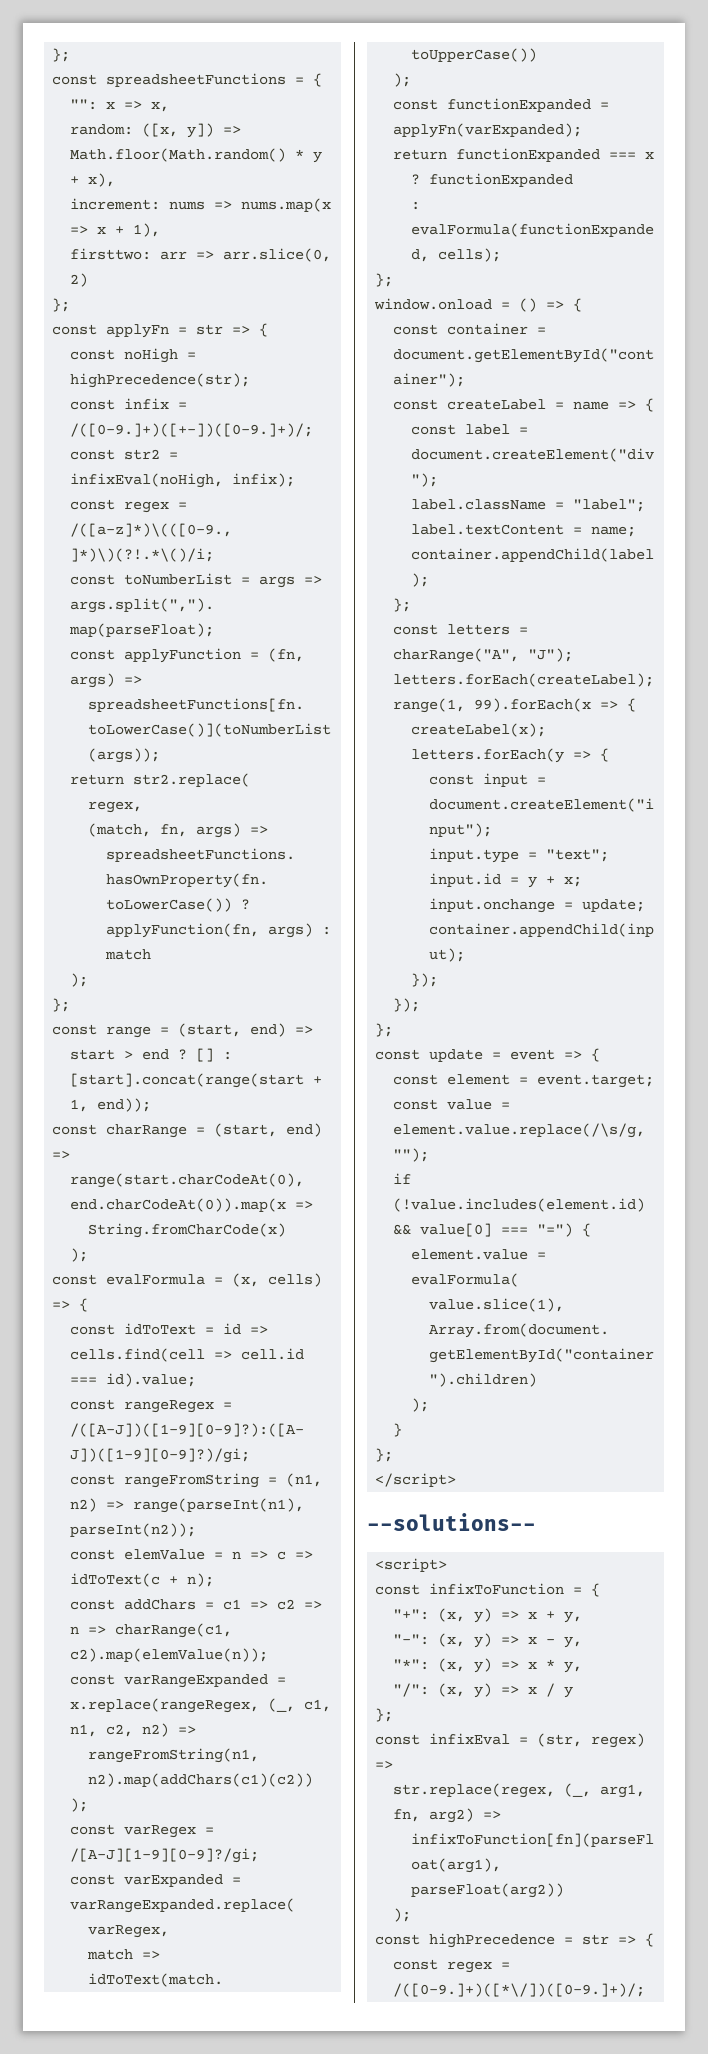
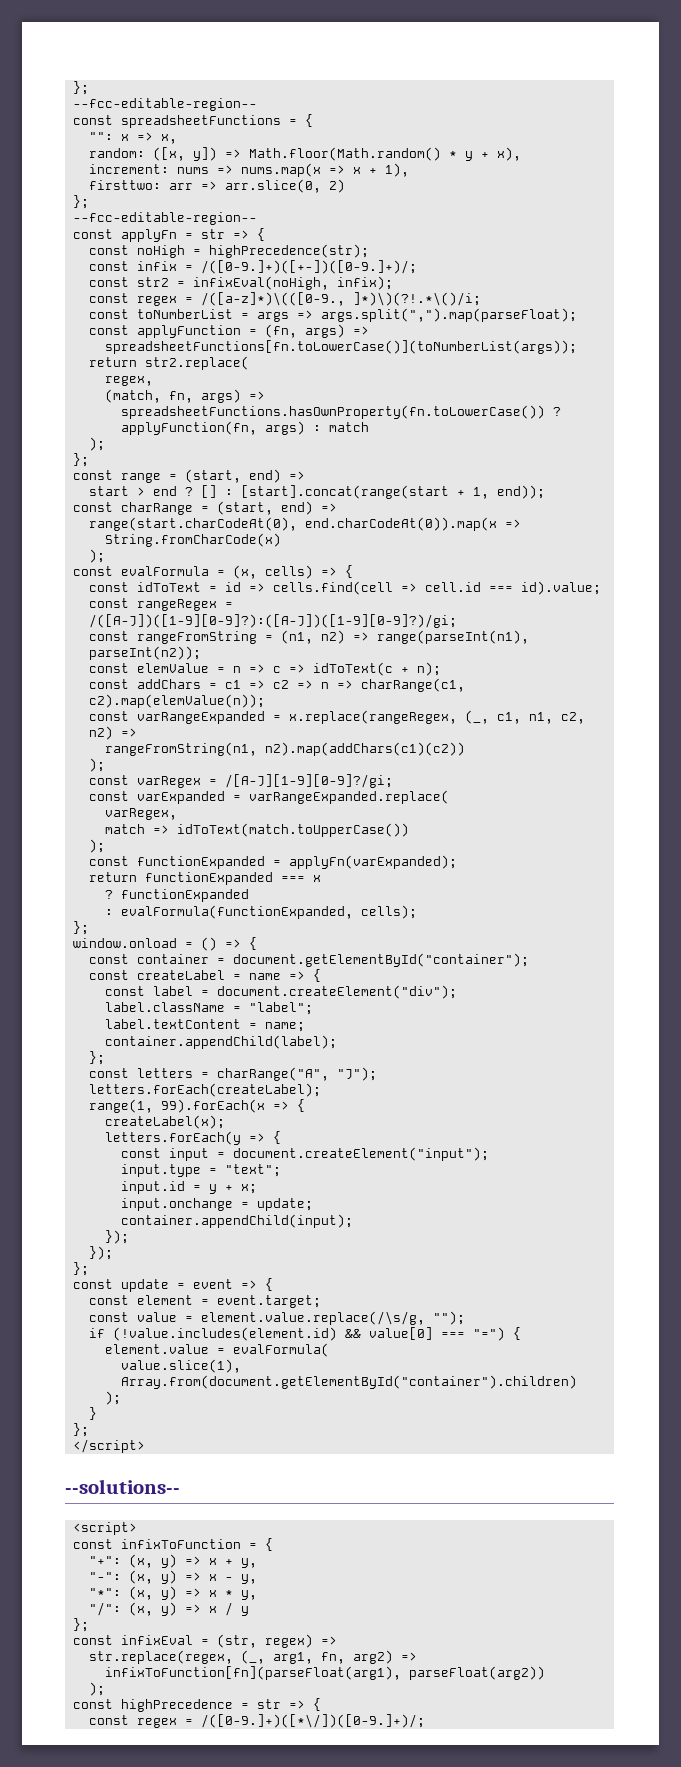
[51,48,70,62] }; -> [72,81,89,95] [72,98,257,111] }; // --fcc-editable-region--
(70, 305) none -> [72,212,257,225] // --fcc-editable-region--

